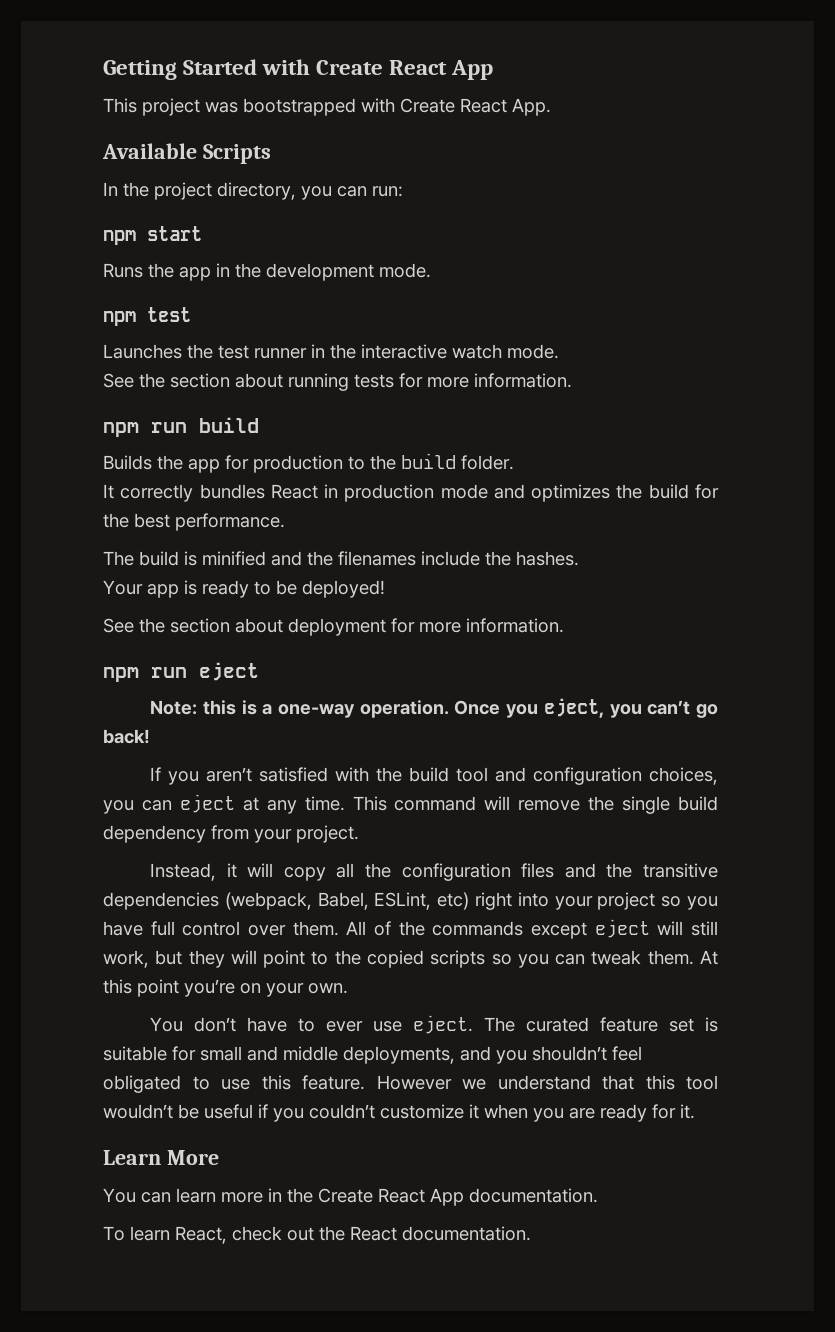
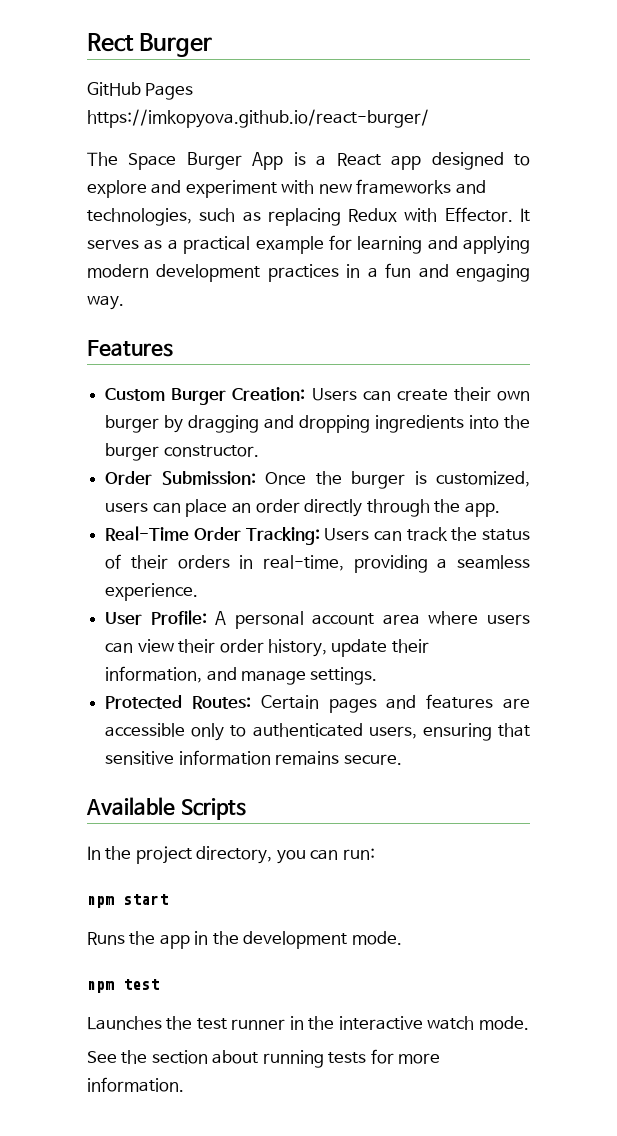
[103,59,494,80] [103,98,551,116] Getting Started with Create React App // This project was bootstrapped with Create React App. -> [87,33,213,57] [87,82,194,100] [87,109,429,128] [87,152,531,170] [87,179,486,198] [87,207,530,226] [87,235,530,254] [87,263,530,282] [87,295,124,310] [87,340,173,357] [105,387,530,405] [105,415,530,433] [105,443,259,461] [105,471,530,489] [105,499,500,517] [105,526,531,545] [105,554,530,573] [105,583,199,601] [105,610,530,629] [105,639,429,657] [105,666,378,685] [105,694,530,713] [105,723,530,741] [105,750,402,765] Rect Burger // GitHub Pages https://imkopyova.github.io/react-burger/ // The Space Burger App is a React app designed to explore and experiment with new frameworks and technologies, such as replacing Redux with Effector. It serves as a practical example for learning and applying modern development practices in a fun and engaging way. // Features // Custom Burger Creation: Users can create their own burger by dragging and dropping ingredients into the burger constructor. // Order Submission: Once the burger is customized, users can place an order directly through the app. // Real-Time Order Tracking: Users can track the status of their orders in real-time, providing a seamless experience. // User Profile: A personal account area where users can view their order history, update their information, and manage settings. // Protected Routes: Certain pages and features are accessible only to authenticated users, ensuring that sensitive information remains secure.
[103,417,259,437] [103,453,514,473] [103,484,719,502] [103,513,285,531] [103,551,579,566] [103,580,385,598] [103,618,564,636] [103,662,259,682] [150,698,718,718] [103,729,150,744] [150,767,718,785] [103,794,718,814] [103,825,359,843] [150,863,718,881] [103,892,718,910] [103,919,718,939] [103,950,718,968] [103,979,348,997] [150,1015,718,1034] [103,1046,642,1064] [103,1075,718,1093] [103,1104,695,1122] [103,1150,219,1165] [103,1188,598,1206] [103,1226,531,1244] // npm run build // Builds the app for production to the build folder. // It correctly bundles React in production mode and optimizes the build for the best performance. // The build is minified and the filenames include the hashes. // Your app is ready to be deployed! // See the section about deployment for more information. // npm run eject // Note: this is a one-way operation. Once you eject, you can’t go back! // If you aren’t satisfied with the build tool and configuration choices, you can eject at any time. This command will remove the single build dependency from your project. // Instead, it will copy all the configuration files and the transitive dependencies (webpack, Babel, ESLint, etc) right into your project so you have full control over them. All of the commands except eject will still work, but they will point to the copied scripts so you can tweak them. At this point you’re on your own. // You don’t have to ever use eject. The curated feature set is suitable for small and middle deployments, and you shouldn’t feel obligated to use this feature. However we understand that this tool wouldn’t be useful if you couldn’t customize it when you are ready for it. // Learn More // You can learn more in the Create React App documentation. // To learn React, check out the React documentation. -> (184, 1084) none

